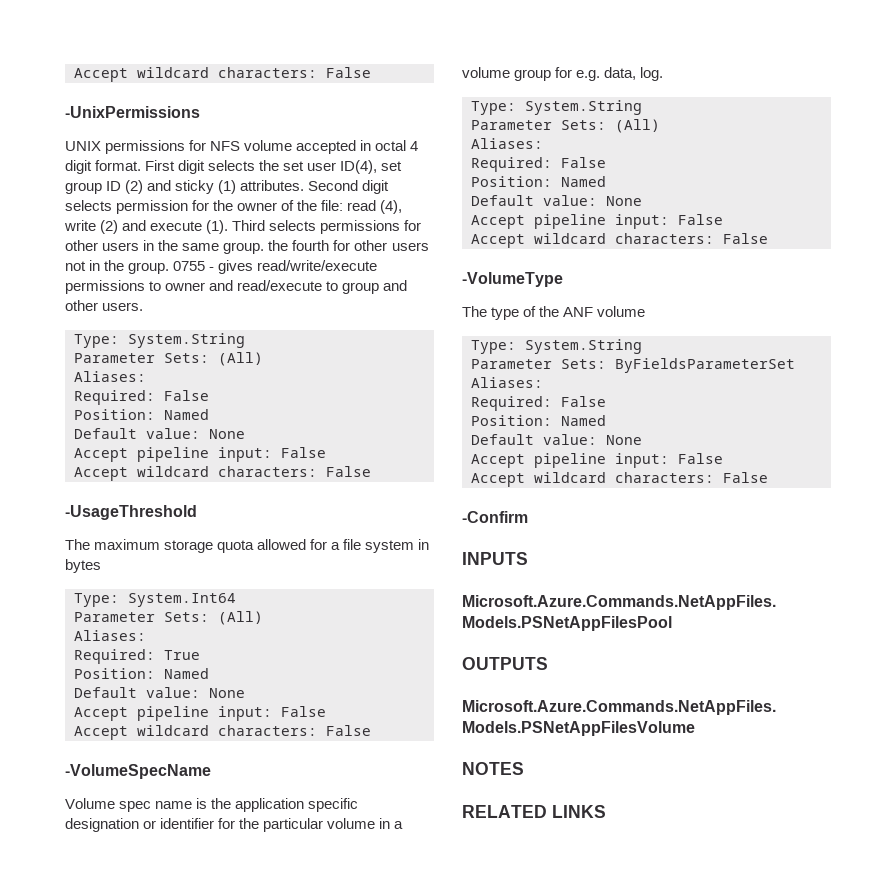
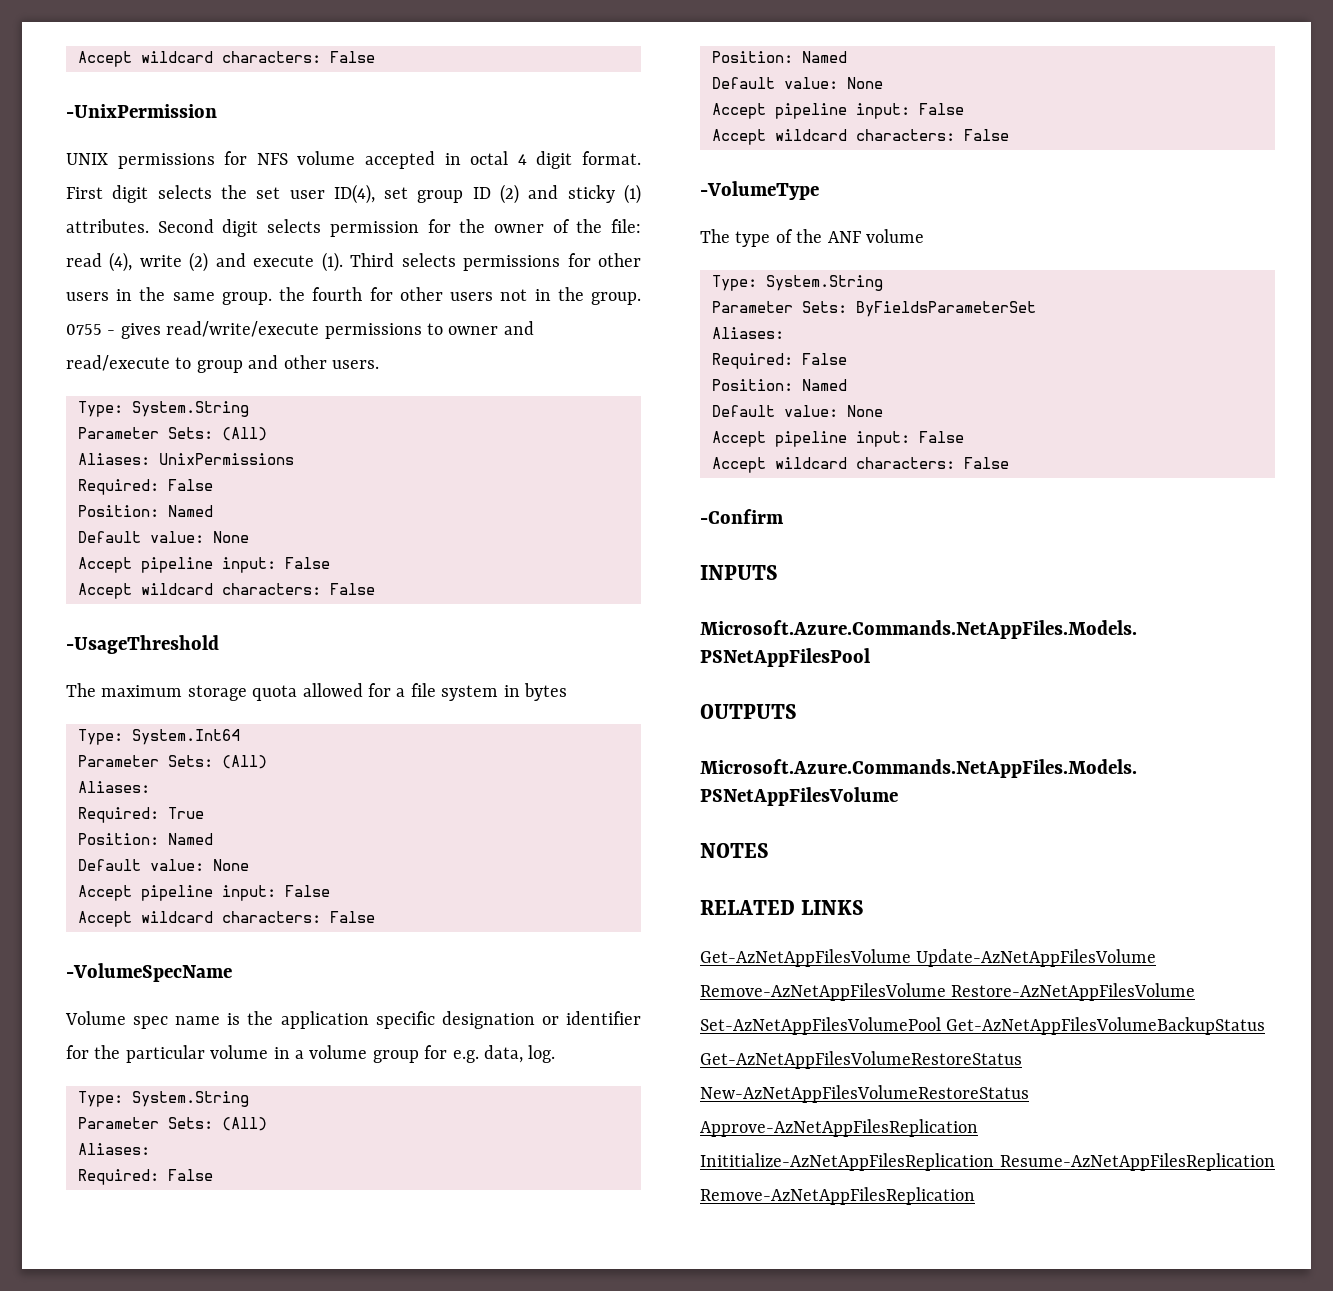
[74,67,371,82] [65,106,200,118] Accept wildcard characters: False // -UnixPermissions -> [78,51,375,67] [66,104,217,118] Accept wildcard characters: False // -UnixPermission
(146, 376) none -> [159,453,294,465] UnixPermissions
(606, 811) none -> [700,949,1157,967] [700,983,1196,1001] [700,1017,1266,1035] [700,1051,1022,1069] [700,1085,1029,1103] [700,1119,978,1137] [700,1153,1275,1171] [700,1187,975,1205] // Get-AzNetAppFilesVolume Update-AzNetAppFilesVolume Remove-AzNetAppFilesVolume Restore-AzNetAppFilesVolume Set-AzNetAppFilesVolumePool Get-AzNetAppFilesVolumeBackupStatus Get-AzNetAppFilesVolumeRestoreStatus New-AzNetAppFilesVolumeRestoreStatus Approve-AzNetAppFilesReplication Inititialize-AzNetAppFilesReplication Resume-AzNetAppFilesReplication Remove-AzNetAppFilesReplication

